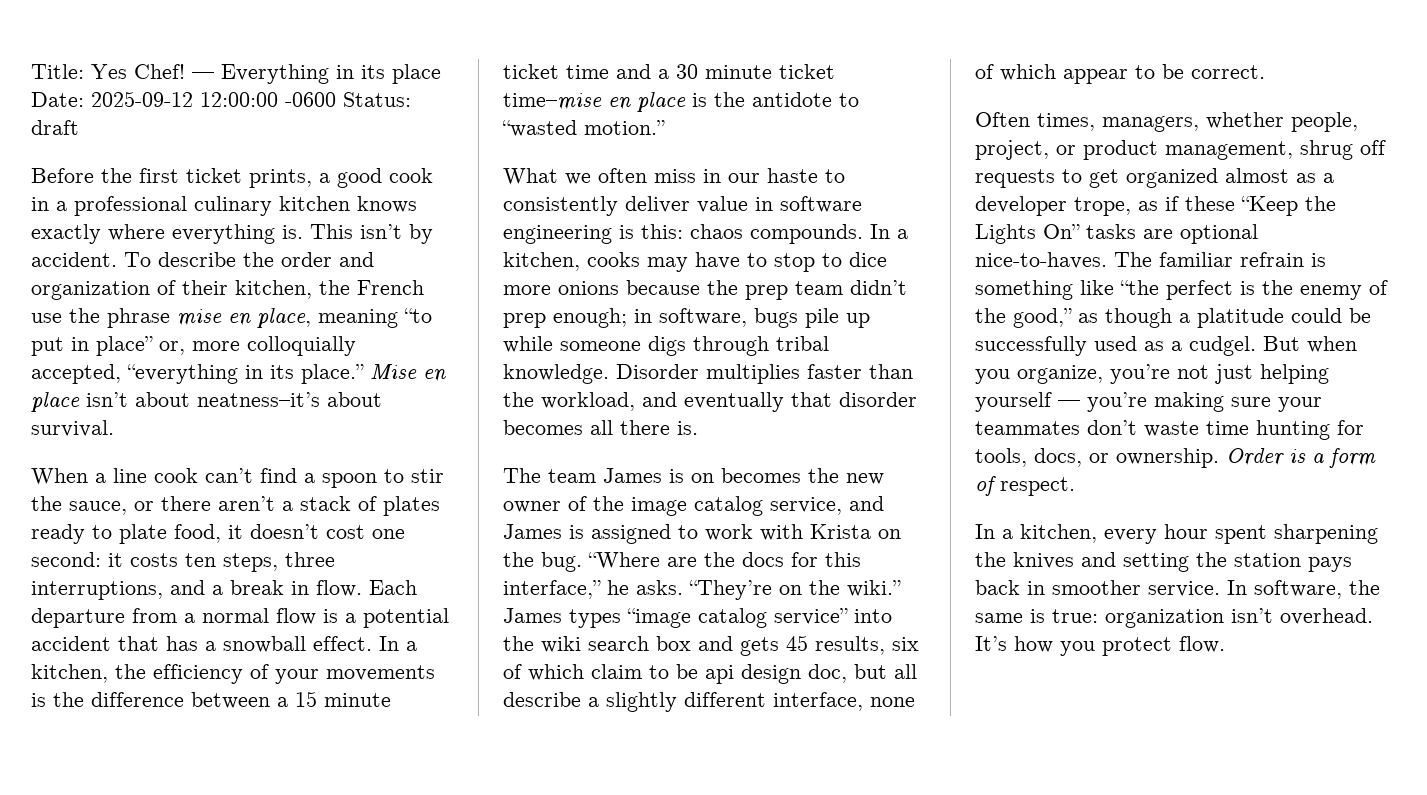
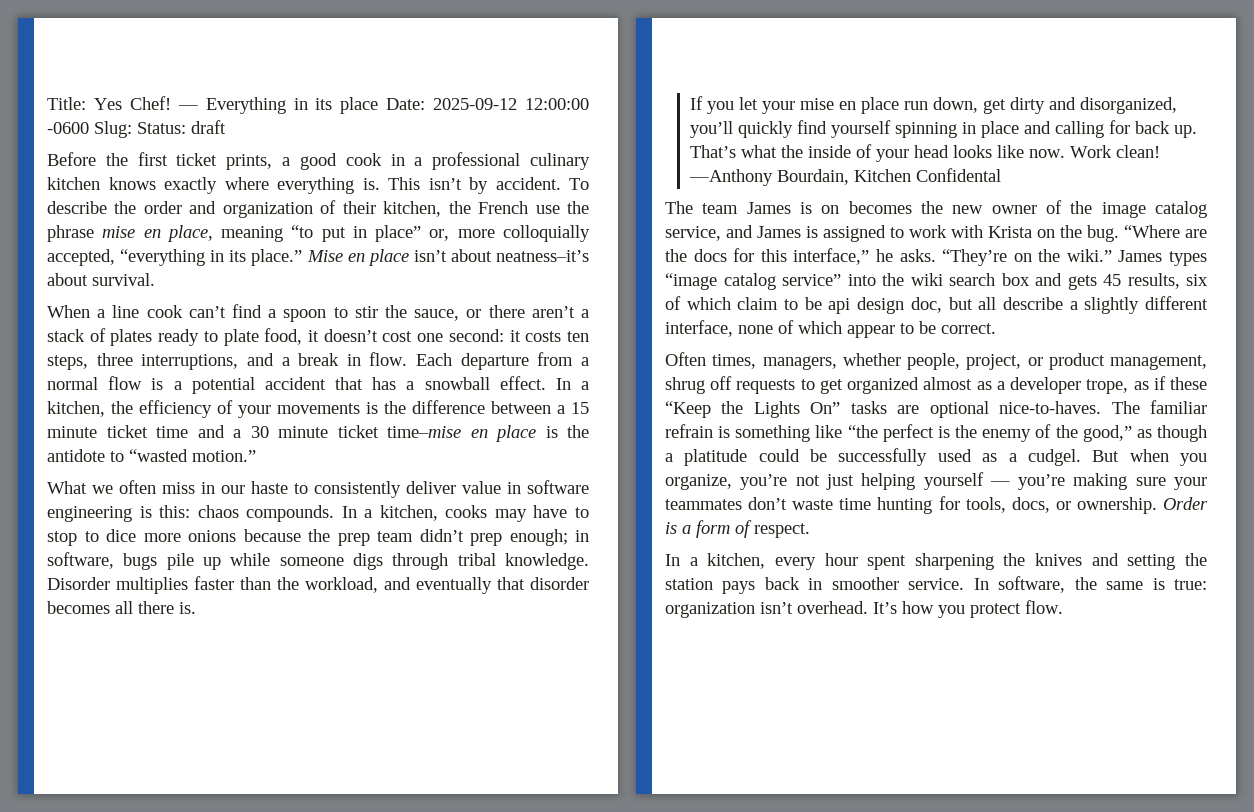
(336, 99) none -> [94,121,132,138] Slug:
(698, 428) none -> [689,96,1177,114] [689,120,1197,138] [689,144,1160,162] [688,168,1001,186] // If you let your mise en place run down, get dirty and disorganized, you’ll quickly find yourself spinning in place and calling for back up. That’s what the inside of your head looks like now. Work clean! —Anthony Bourdain, Kitchen Confidental

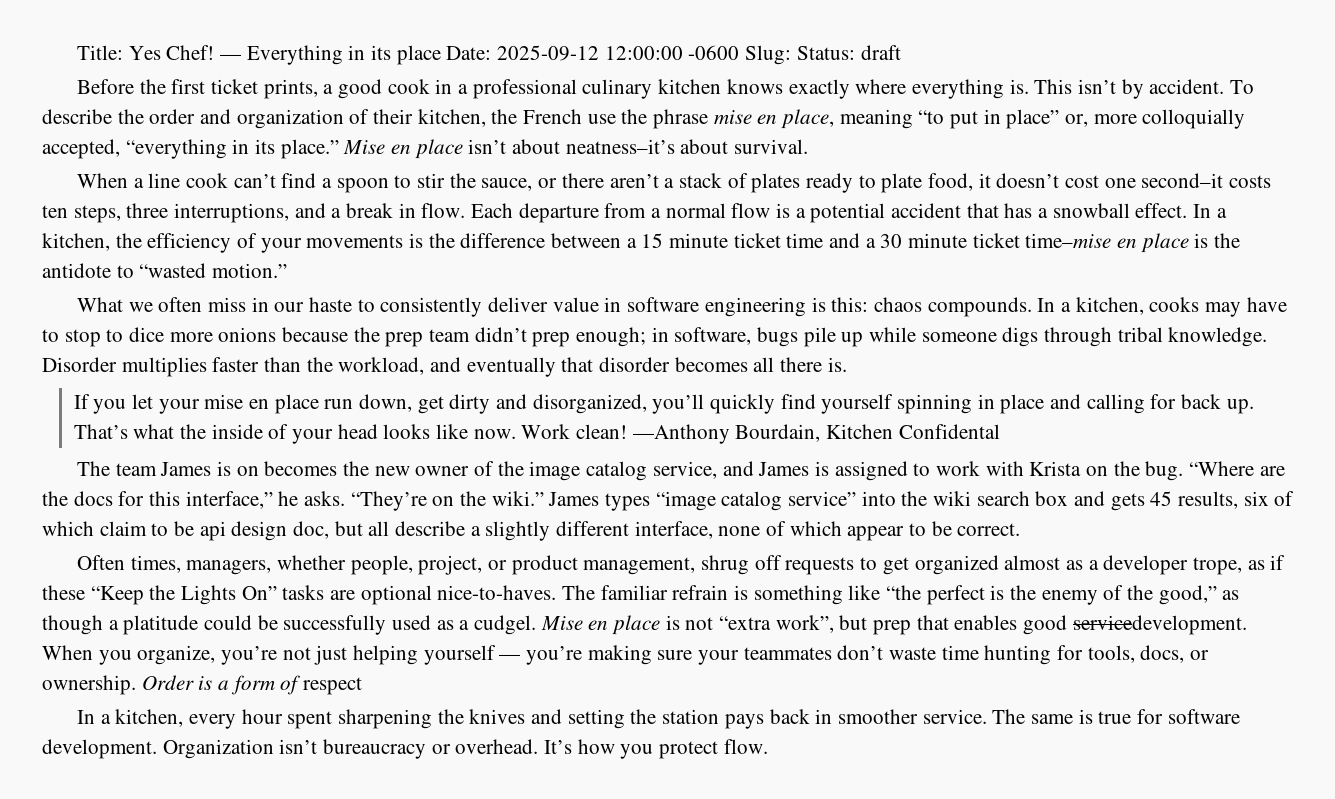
[448,329,521,342] second: it -> [1141,173,1224,188] second–it
[1092,449,1169,462] But when -> [540,615,1247,635] [42,645,93,660] Mise en place is not “extra work”, but prep that enables good servicedevelopment. When
[754,523,810,538] respect. -> [303,677,363,695] respect
[973,576,1207,593] [665,602,793,618] In software, the same is true: organization isn’t -> [992,709,1240,724] [42,739,451,759] The same is true for software development. Organization isn’t bureaucracy or

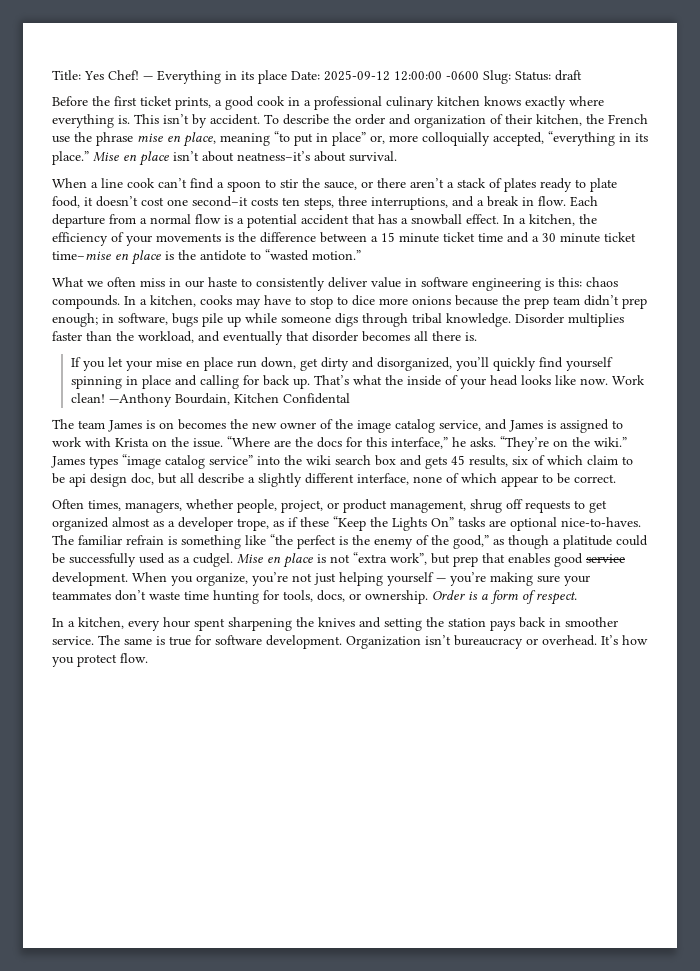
[1145,461,1184,481] bug. -> [193,438,223,448] issue.
[1072,615,1247,635] servicedevelopment. -> [586,554,625,563] [52,572,128,586] service development.
[303,677,363,695] respect -> [536,592,577,605] respect.

